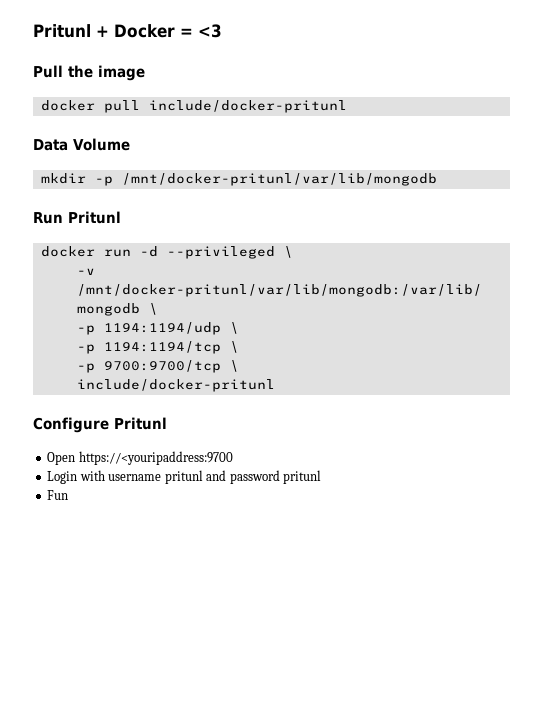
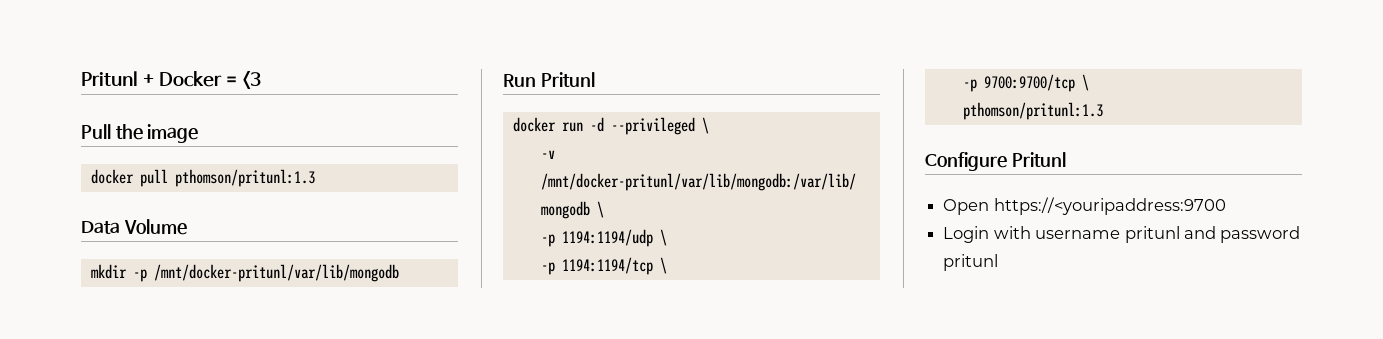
[148,100,347,113] include/docker-pritunl -> [174,169,315,187] pthomson/pritunl:1.3
[76,379,275,392] include/docker-pritunl -> [962,102,1103,120] pthomson/pritunl:1.3
[47,490,69,500] // Fun -> (999, 262) none

